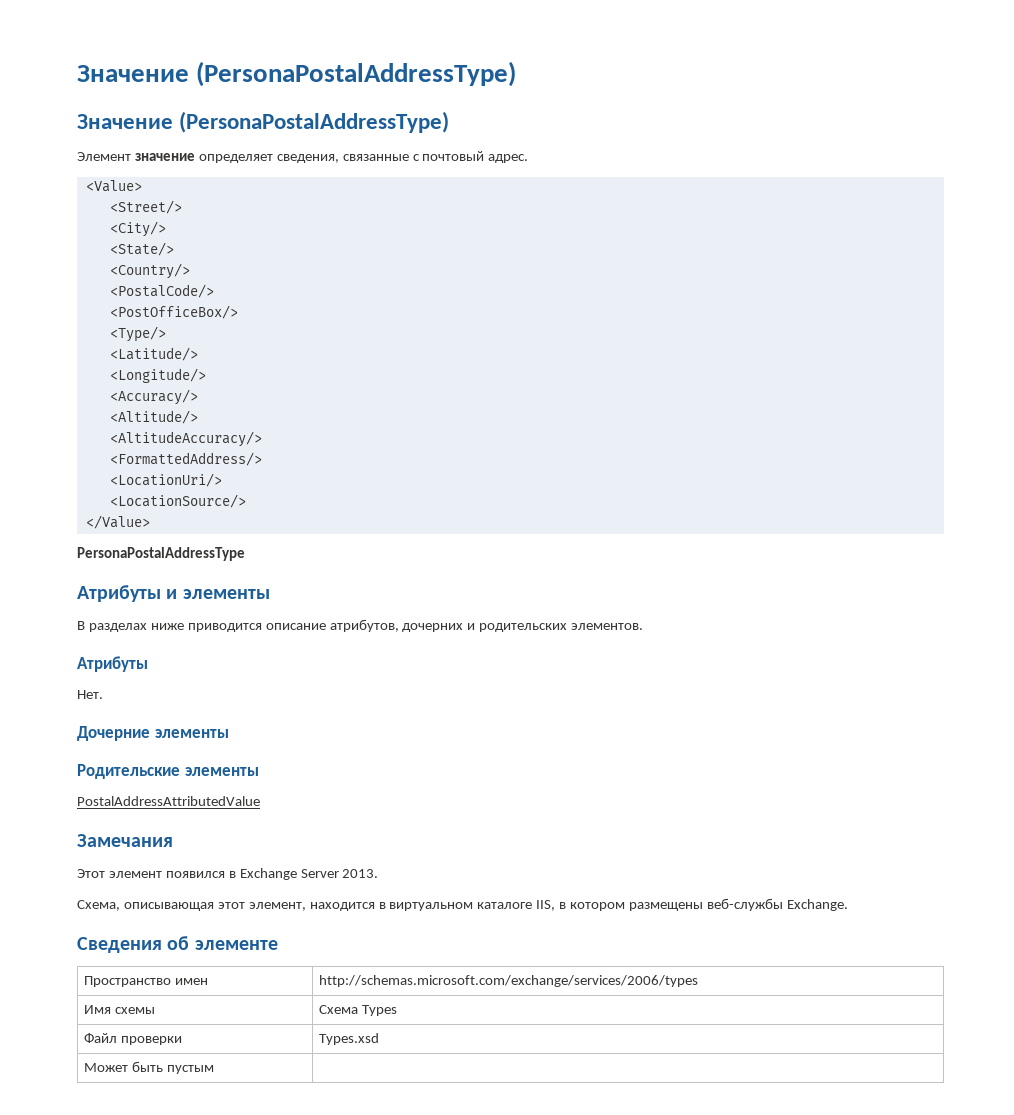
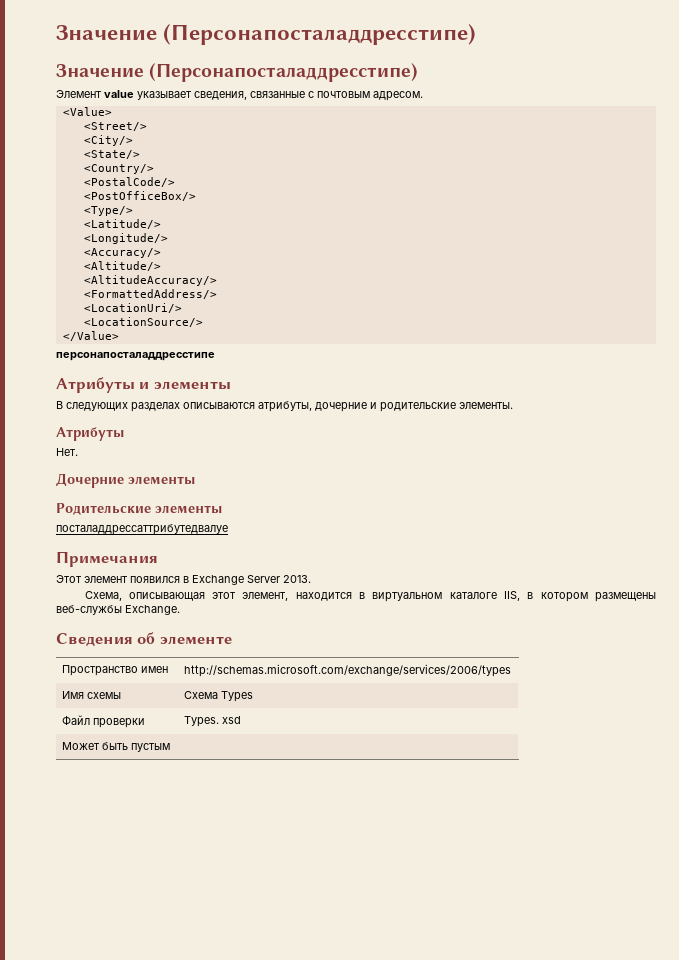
[77,61,517,87] [77,111,450,133] Значение (PersonaPostalAddressType) // Значение (PersonaPostalAddressType) -> [56,24,477,45] [56,63,419,82] Значение (Персонапосталаддресстипе) // Значение (Персонапосталаддресстипе)
[134,153,273,163] значение определяет -> [104,90,192,100] value указывает
[422,151,529,163] почтовый адрес. -> [317,91,423,101] почтовым адресом.
[77,547,245,561] PersonaPostalAddressType -> [56,352,215,361] персонапосталаддресстипе
[88,619,644,632] разделах ниже приводится описание атрибутов, дочерних и родительских элементов. -> [66,401,513,412] следующих разделах описываются атрибуты, дочерние и родительские элементы.
[77,796,260,806] [77,834,173,847] PostalAddressAttributedValue // Замечания -> [56,524,228,535] [56,551,158,567] посталаддрессаттрибутедвалуе // Примечания
[319,1033,380,1045] Types.xsd -> [184,716,242,727] Types. xsd

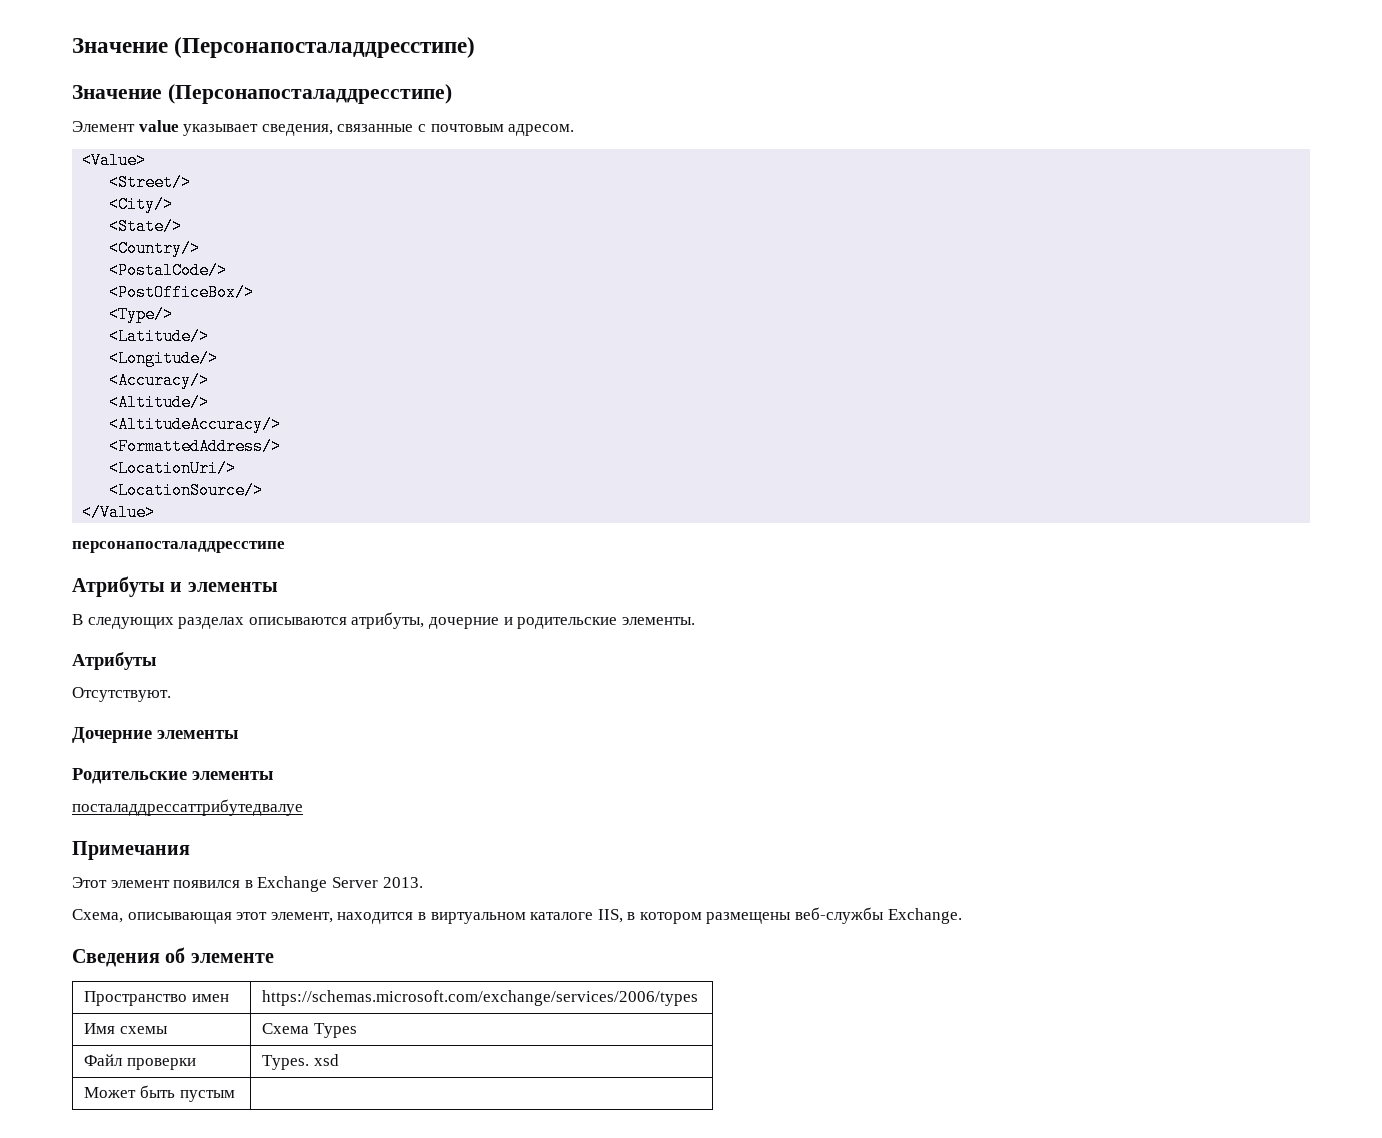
[56,448,78,456] Нет. -> [72,687,171,702] Отсутствуют.
[184,664,512,677] http://schemas.microsoft.com/exchange/services/2006/types -> [262,990,699,1006] https://schemas.microsoft.com/exchange/services/2006/types

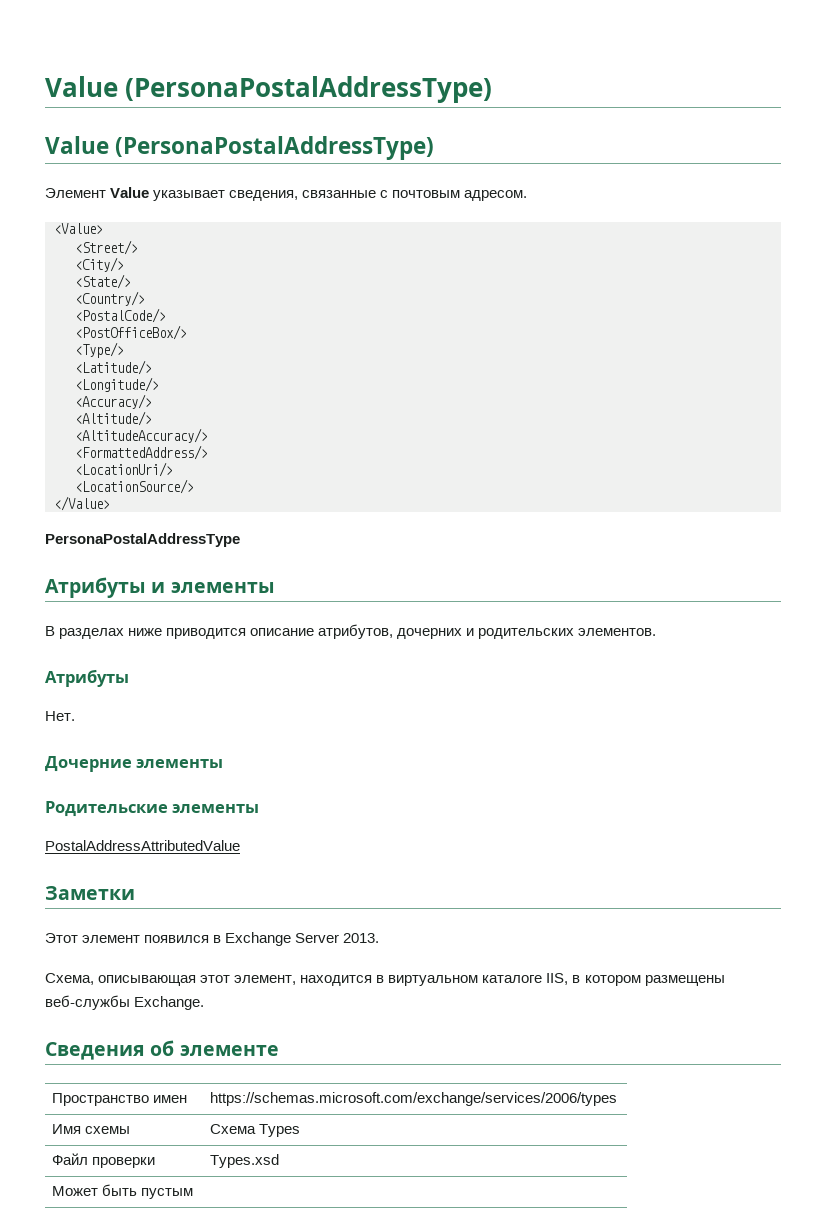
[72,37,476,58] [72,84,452,104] Значение (Персонапосталаддресстипе) // Значение (Персонапосталаддресстипе) -> [45,76,493,103] [45,136,435,160] Value (PersonaPostalAddressType) // Value (PersonaPostalAddressType)
[138,120,179,132] value -> [110,187,150,198] Value
[72,541,285,553] персонапосталаддресстипе -> [45,533,240,547] PersonaPostalAddressType
[87,612,695,629] следующих разделах описываются атрибуты, дочерние и родительские элементы. -> [59,624,657,639] разделах ниже приводится описание атрибутов, дочерних и родительских элементов.
[72,687,171,702] Отсутствуют. -> [45,711,75,721] Нет.
[72,799,303,816] [72,841,190,860] посталаддрессаттрибутедвалуе // Примечания -> [45,840,240,851] [45,886,135,900] PostalAddressAttributedValue // Заметки
[262,1054,339,1070] Types. xsd -> [210,1154,280,1168] Types.xsd

